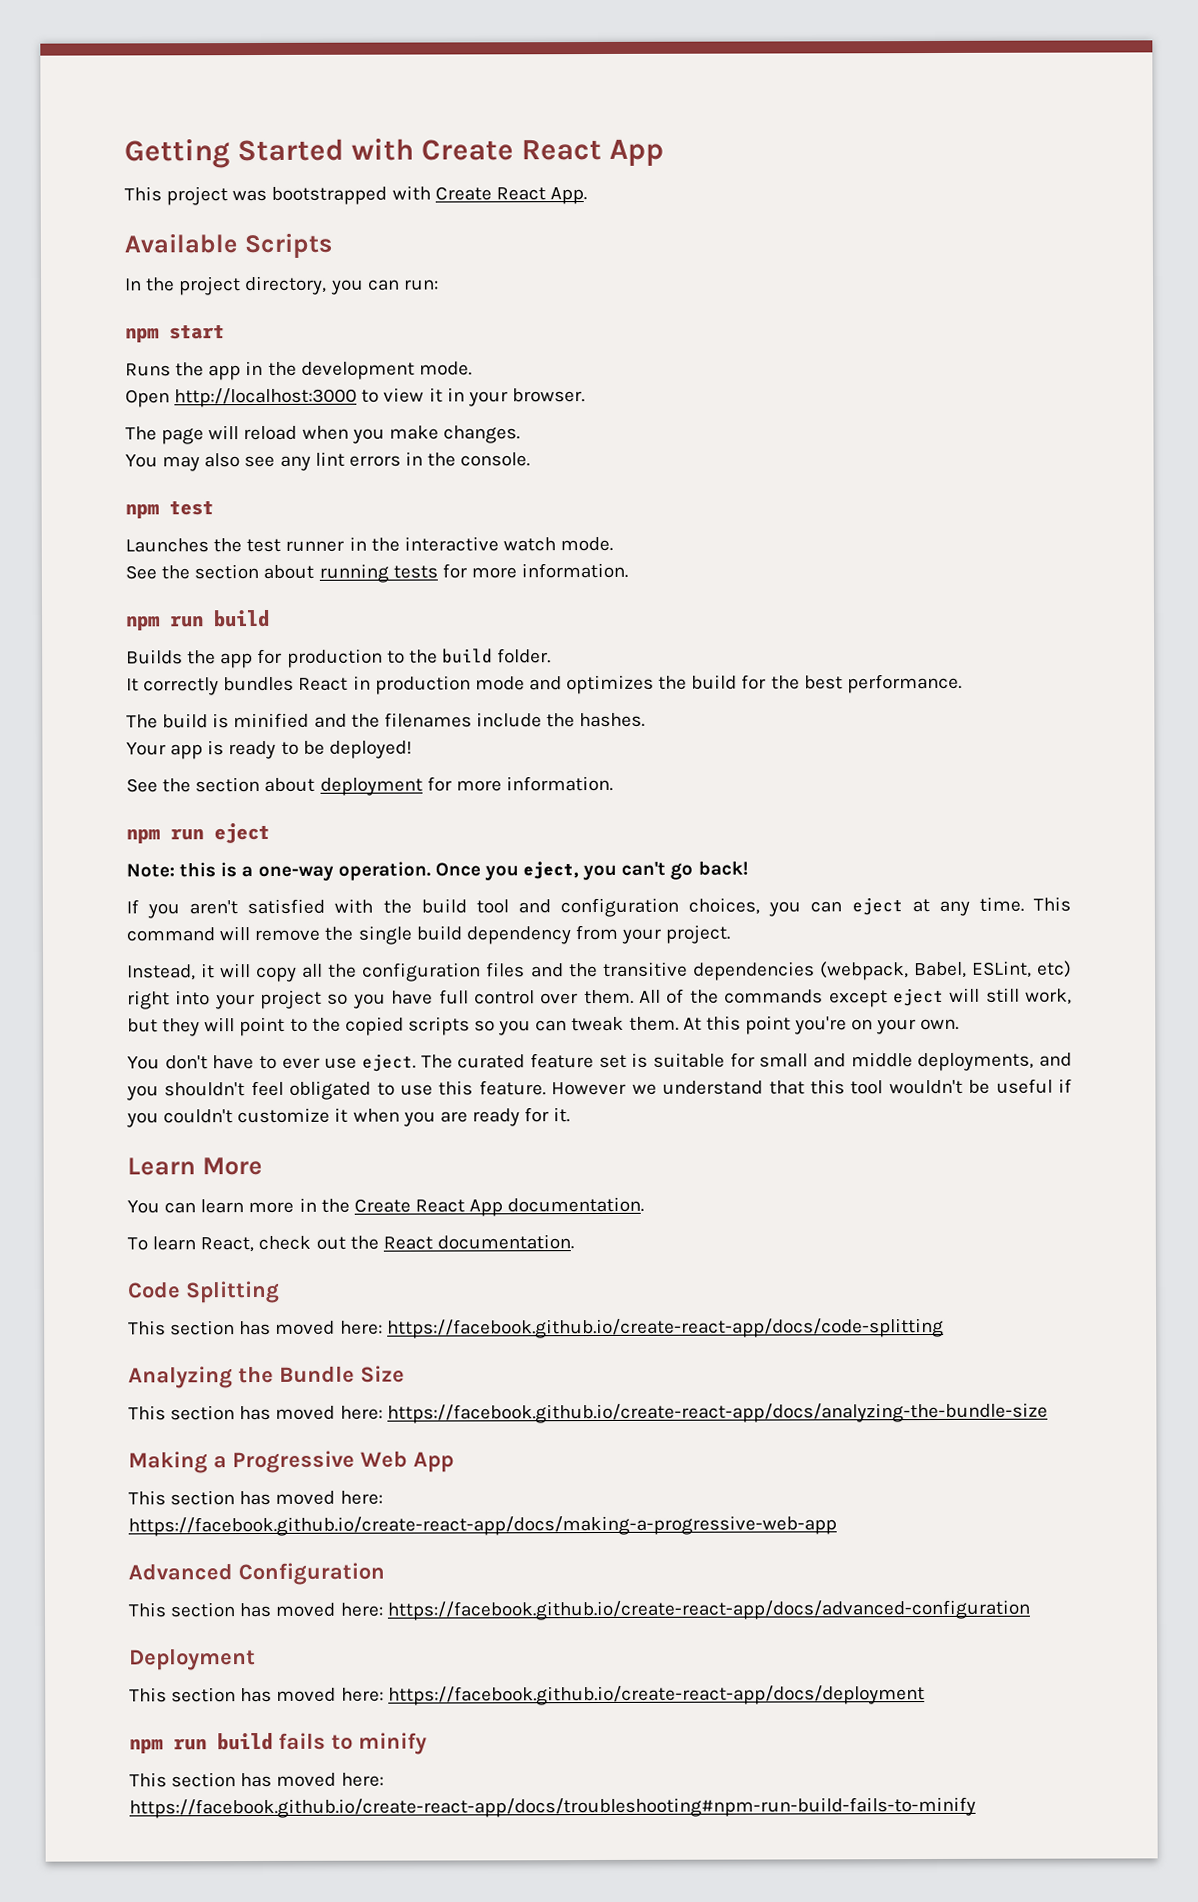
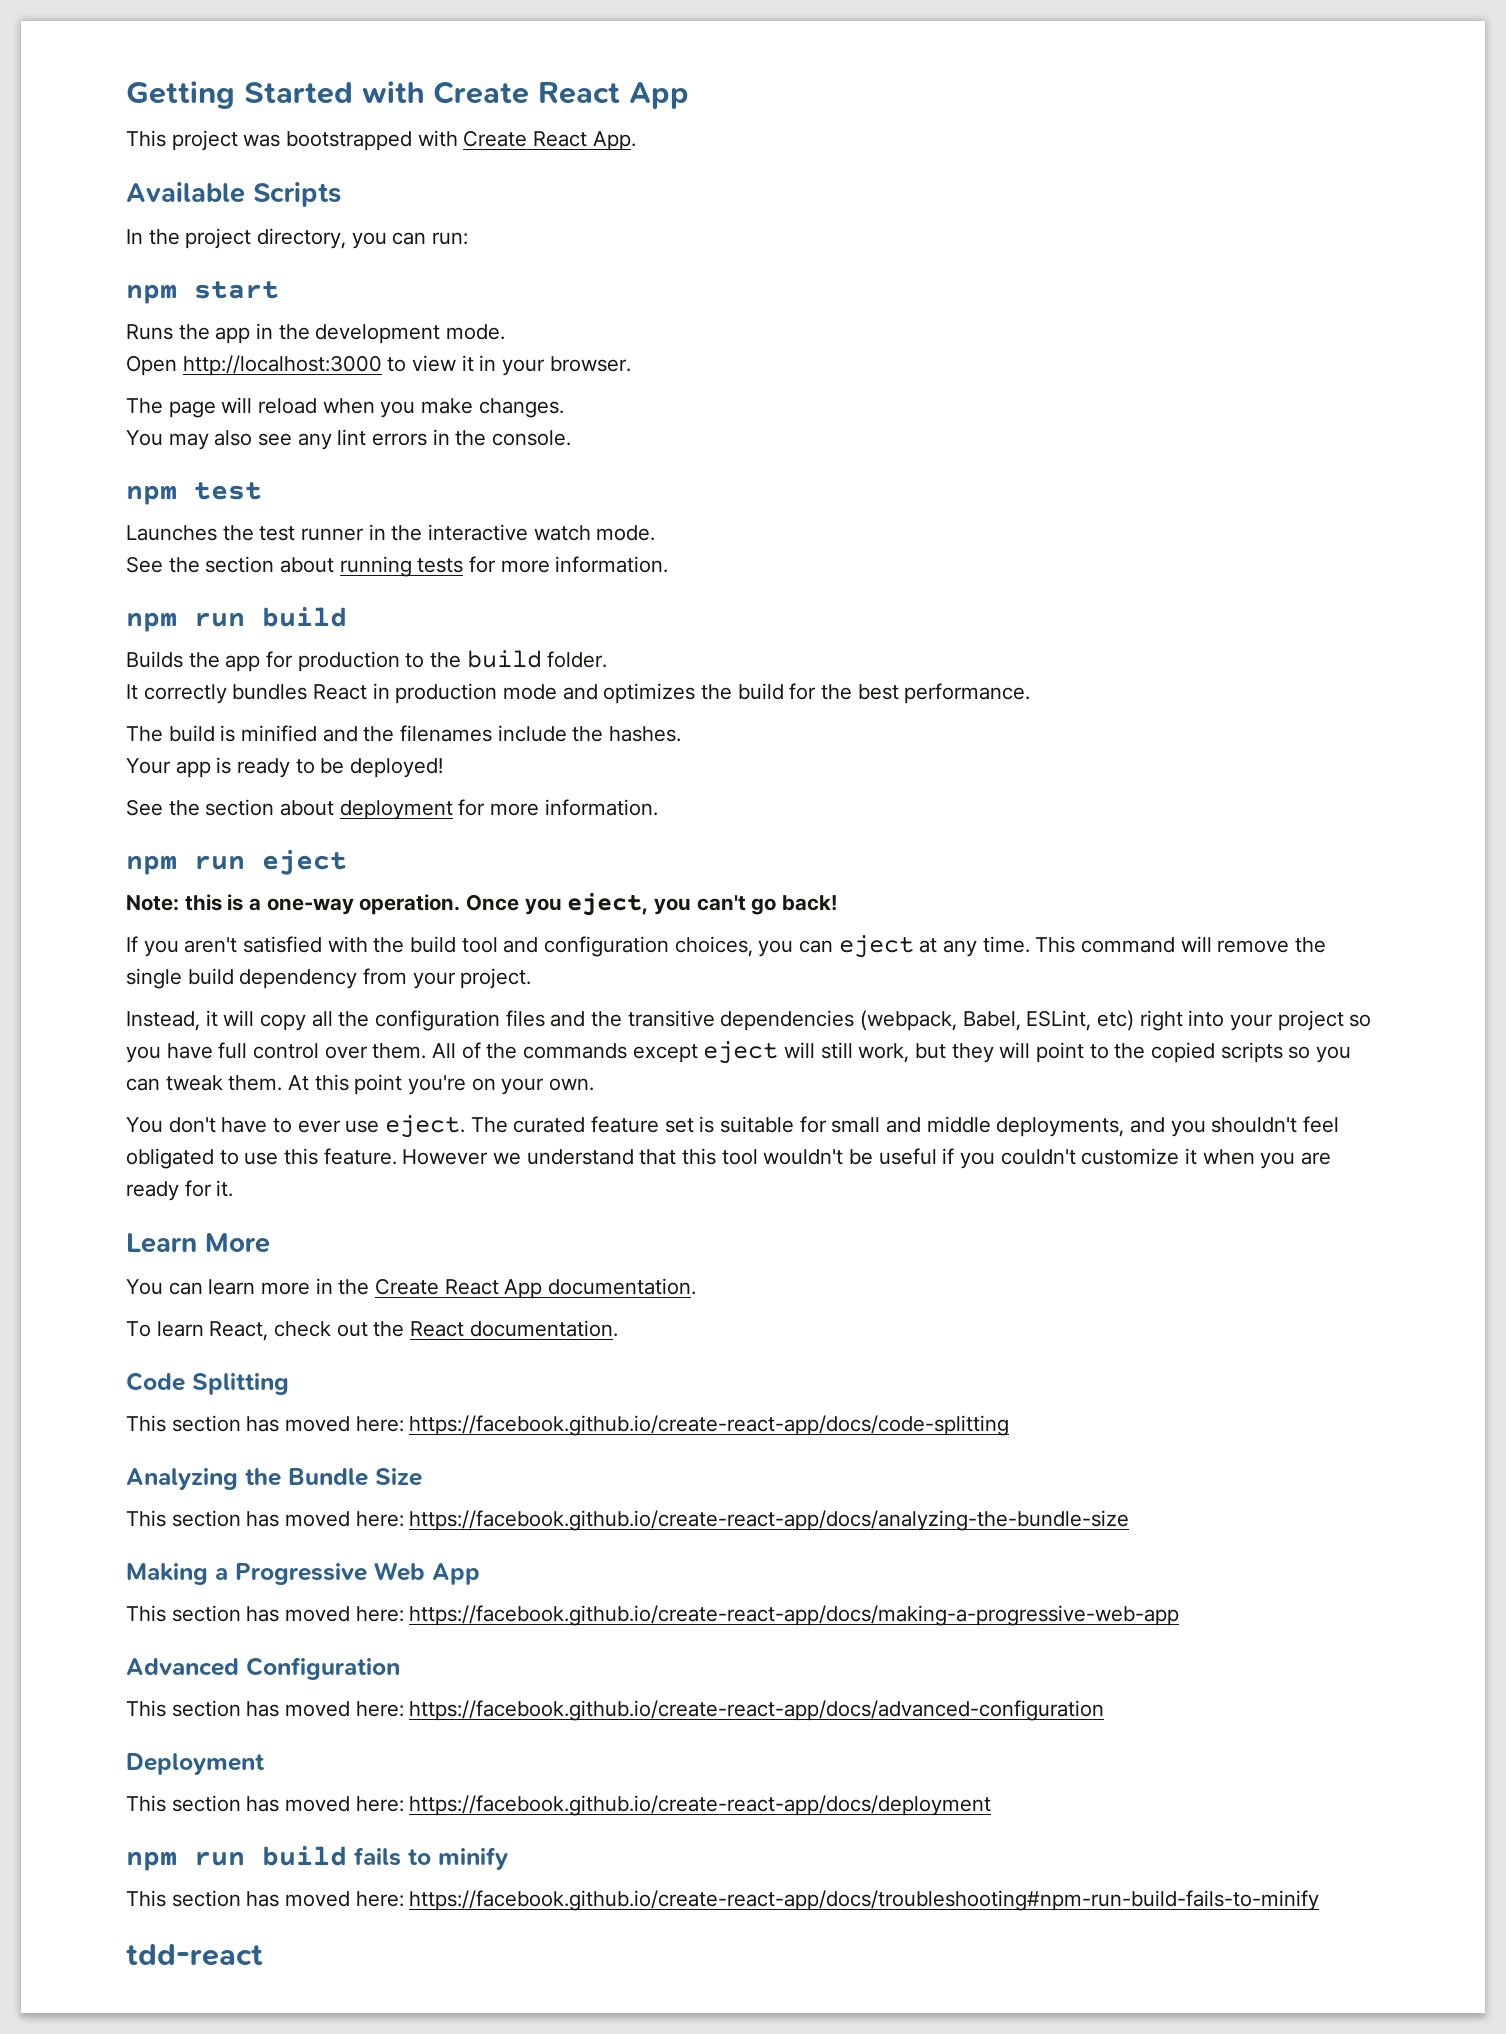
(976, 1807) none -> [126,1944,263,1966] // tdd-react

